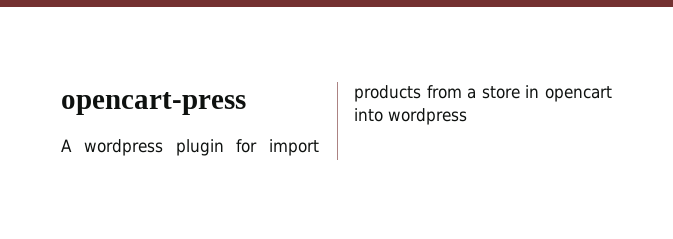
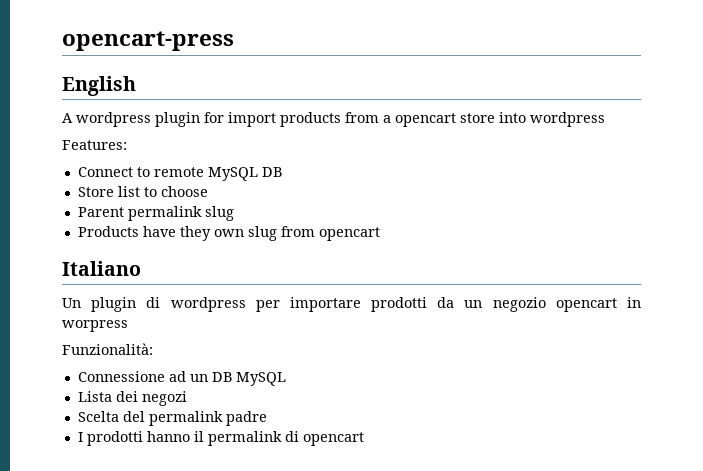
(246, 103) none -> [62,76,136,96] // English
[481,85,612,102] store in opencart -> [395,113,495,127] opencart store
(467, 116) none -> [62,140,127,150] [77,167,282,181] [77,186,208,197] [77,206,234,221] [77,226,380,241] [62,261,141,276] [62,297,641,312] [62,320,128,332] [62,343,153,355] [77,371,286,386] [77,391,187,406] [77,411,267,426] [77,431,364,446] // Features: // Connect to remote MySQL DB // Store list to choose // Parent permalink slug // Products have they own slug from opencart // Italiano // Un plugin di wordpress per importare prodotti da un negozio opencart in worpress // Funzionalità: // Connessione ad un DB MySQL // Lista dei negozi // Scelta del permalink padre // I prodotti hanno il permalink di opencart

